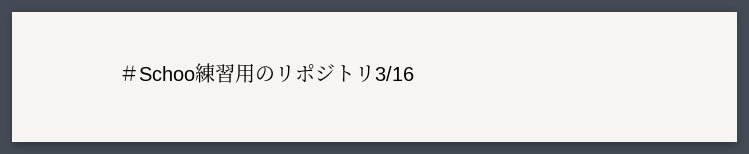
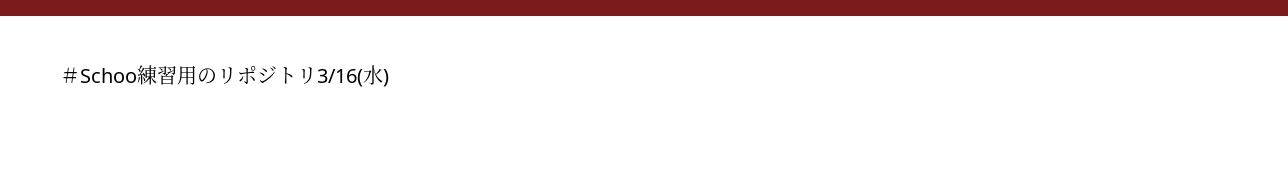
[375,66,414,81] 3/16 -> [317,65,389,87] 3/16(水)

